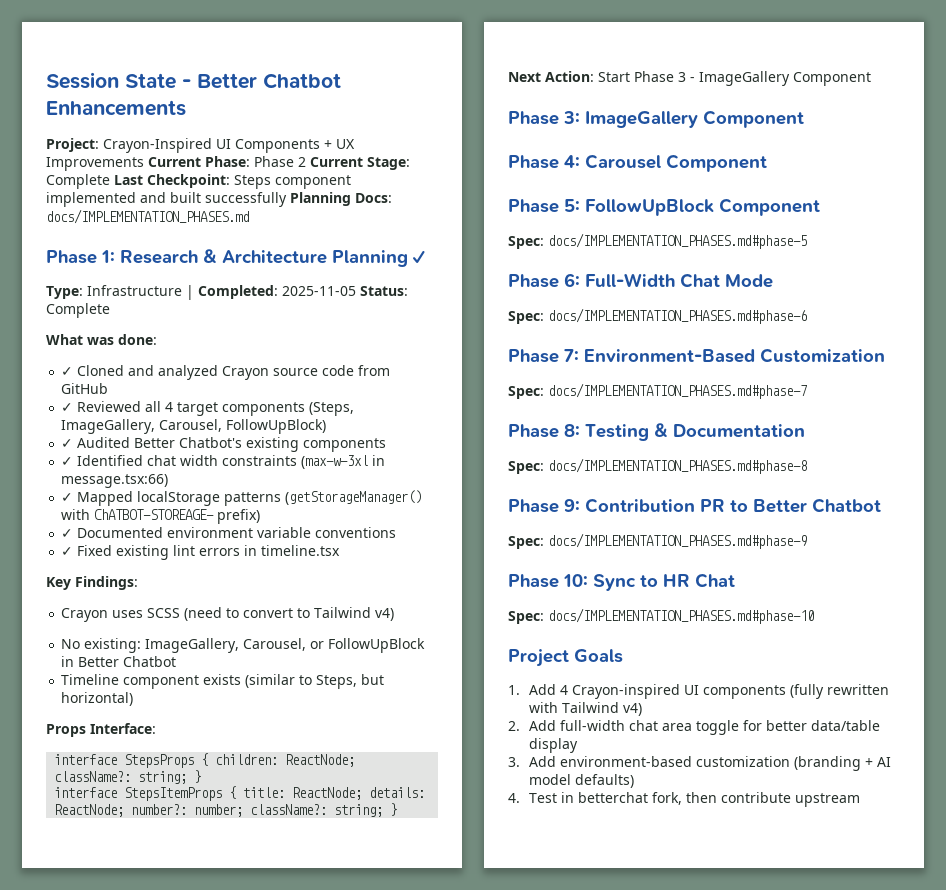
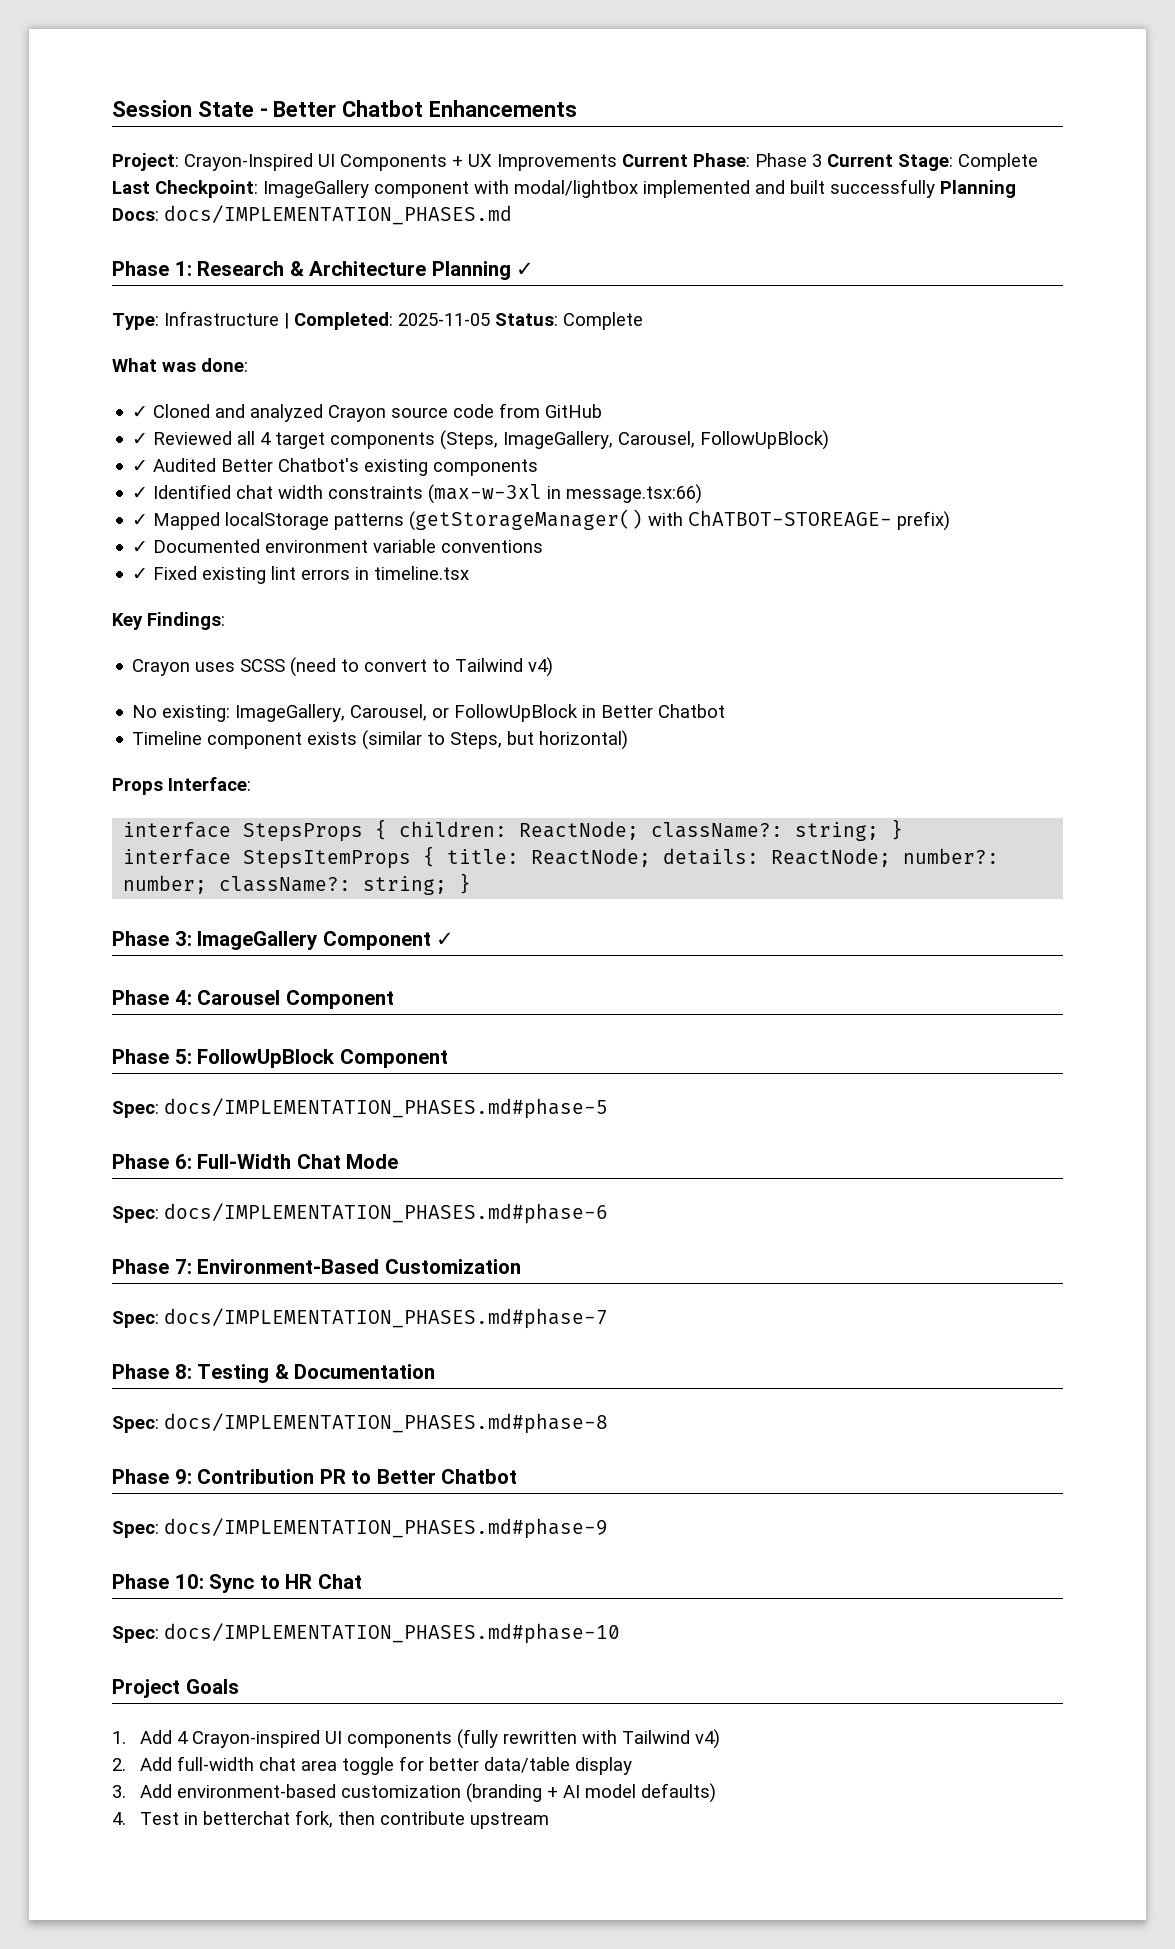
[298,157,306,167] 2 -> [812,154,822,167] 3
[234,175,351,189] Steps component -> [263,180,638,198] ImageGallery component with modal/lightbox
[508,71,871,86] // Next Action: Start Phase 3 - ImageGallery Component -> (472, 883) none
(804, 119) none -> [436,932,455,946] ✓

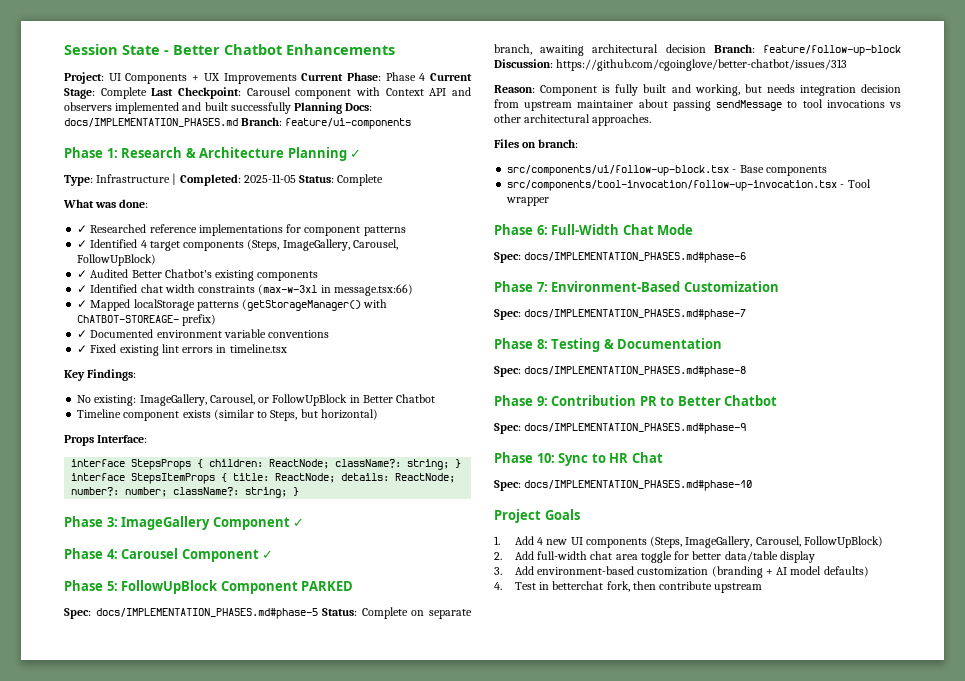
[184,153,313,171] Crayon-Inspired -> (104, 78) none
[812,154,822,167] 3 -> [419,73,426,81] 4
[263,180,369,198] ImageGallery -> [246,87,291,96] Carousel
[514,180,638,198] modal/lightbox -> [385,87,471,96] [64,102,112,111] Context API and observers
(512, 215) none -> [241,117,412,129] Branch: feature/ui-components
[153,403,603,422] [132,431,256,445] Cloned and analyzed Crayon source code from GitHub // ✓ Reviewed all -> [90,224,406,236] [77,239,138,248] Researched reference implementations for component patterns // ✓ Identified
[132,657,554,677] // Crayon uses SCSS (need to convert to Tailwind v4) -> (137, 375) none
(394, 999) none -> [262,550,274,559] ✓
(448, 1058) none -> [301,581,354,591] PARKED
(608, 1108) none -> [322,607,472,619] [494,44,901,56] [494,59,848,71] [494,84,901,96] [494,99,901,111] [494,114,652,126] [494,139,579,148] [507,165,827,176] [507,179,871,191] [506,197,550,206] Status: Complete on separate branch, awaiting architectural decision Branch: feature/follow-up-block Discussion: https://github.com/cgoinglove/better-chatbot/issues/313 // Reason: Component is fully built and working, but needs integration decision from upstream maintainer about passing sendMessage to tool invocations vs other architectural approaches. // Files on branch: // src/components/ui/follow-up-block.tsx - Base components // src/components/tool-invocation/follow-up-invocation.tsx - Tool wrapper
[192,1730,321,1748] Crayon-inspired -> [546,539,568,545] new
[457,1729,721,1749] (fully rewritten with Tailwind v4) -> [650,536,883,548] (Steps, ImageGallery, Carousel, FollowUpBlock)

